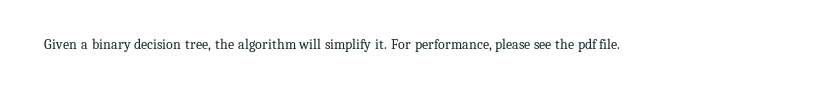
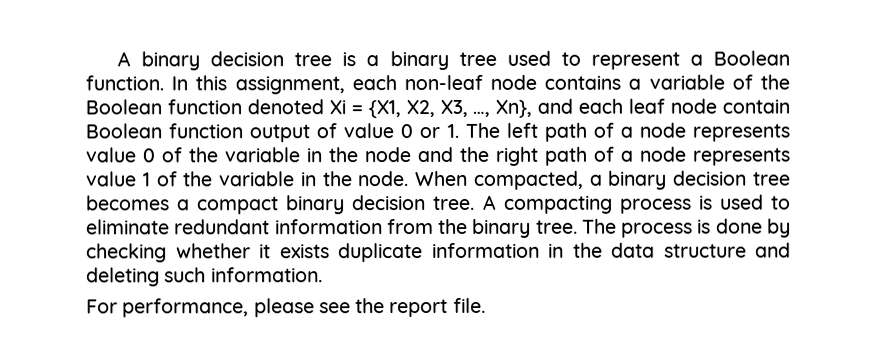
[44,38,388,52] Given a binary decision tree, the algorithm will simplify it. -> [117,50,790,71] [85,74,790,95] [85,98,791,119] [85,122,790,143] [85,146,790,166] [85,170,791,190] [86,194,792,215] [86,218,791,238] [86,242,791,263] [86,267,323,287] A binary decision tree is a binary tree used to represent a Boolean function. In this assignment, each non-leaf node contains a variable of the Boolean function denoted Xi = {X1, X2, X3, …, Xn}, and each leaf node contain Boolean function output of value 0 or 1. The left path of a node represents value 0 of the variable in the node and the right path of a node represents value 1 of the variable in the node. When compacted, a binary decision tree becomes a compact binary decision tree. A compacting process is used to eliminate redundant information from the binary tree. The process is done by checking whether it exists duplicate information in the data structure and deleting such information. //
[577,38,598,52] pdf -> [389,298,449,318] report

